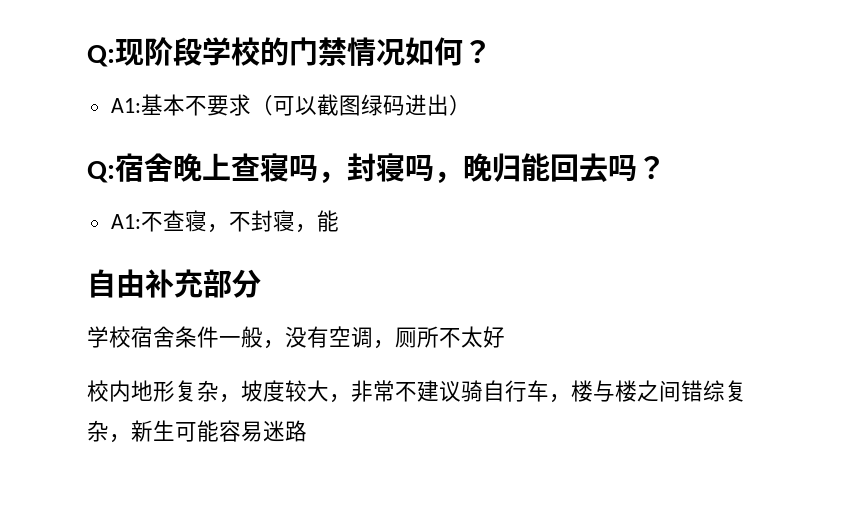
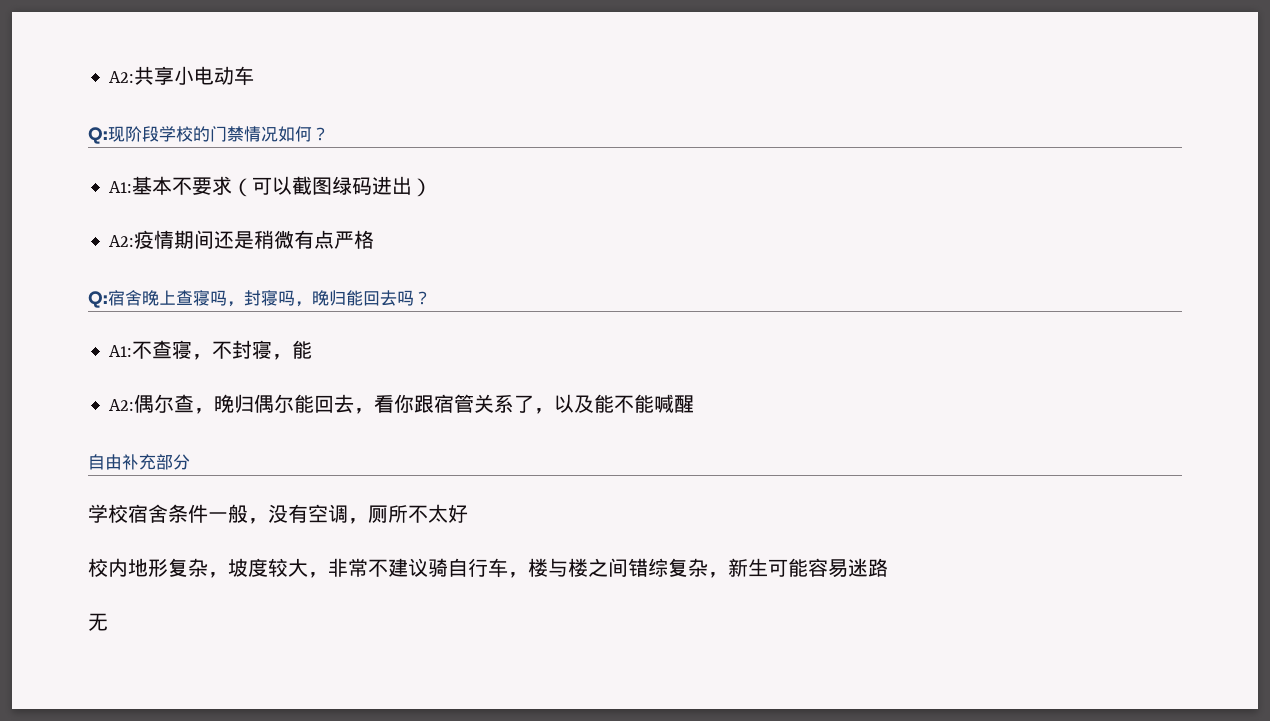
(87, 56) none -> [109,66,255,86] A2:共享小电动车 //
(471, 105) none -> [109,230,375,249] // A2:疫情期间还是稍微有点严格
(339, 221) none -> [109,394,695,414] // A2:偶尔查，晚归偶尔能回去，看你跟宿管关系了，以及能不能喊醒
(307, 431) none -> [88,613,108,631] // 无

